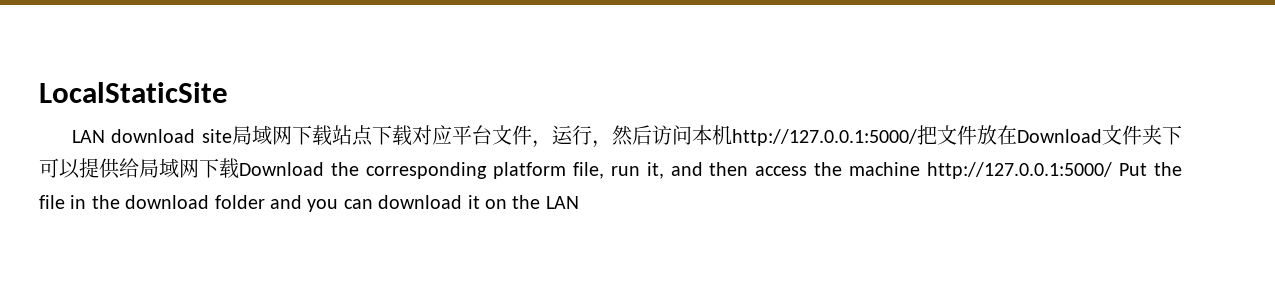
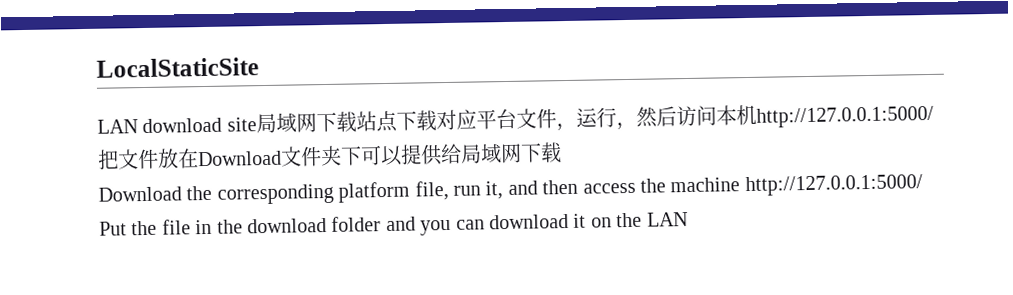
(239, 168) none -> (562, 153) //

